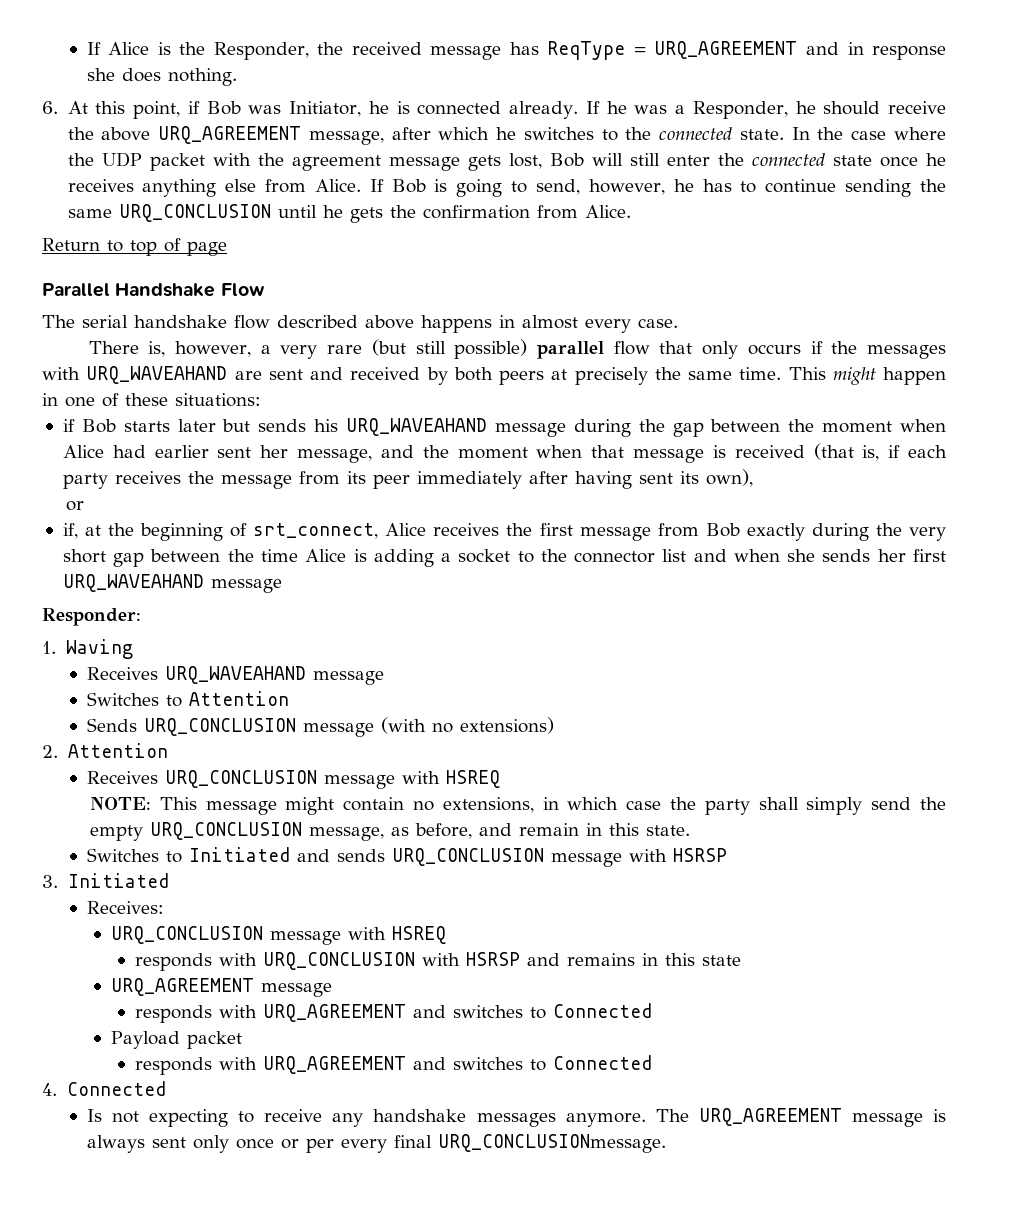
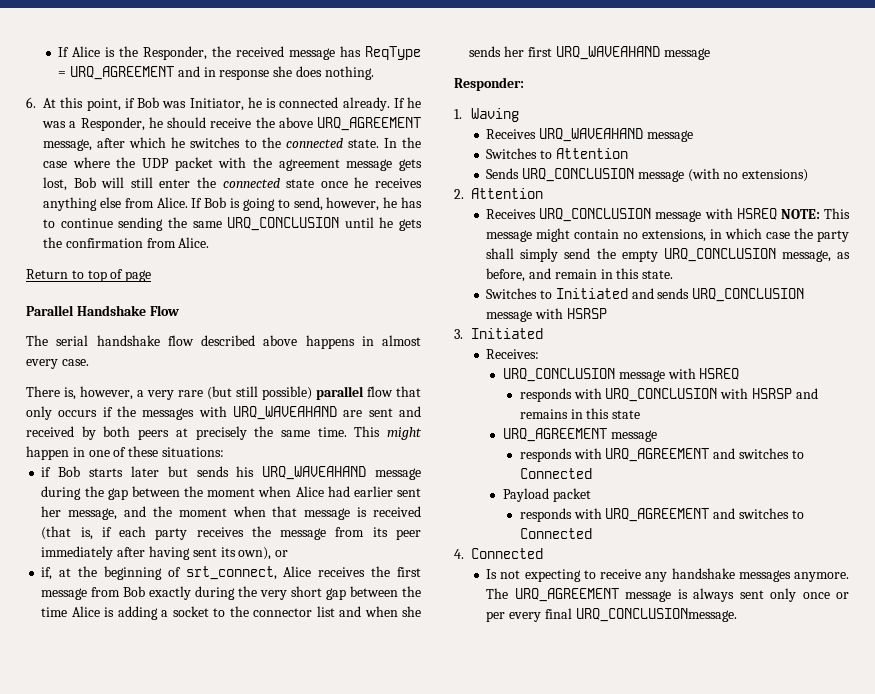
(753, 478) // -> (272, 553) none
(500, 779) // -> (777, 214) none

